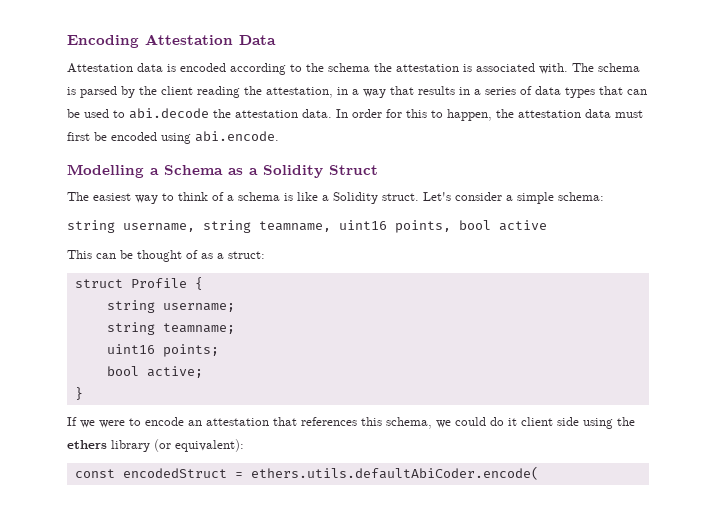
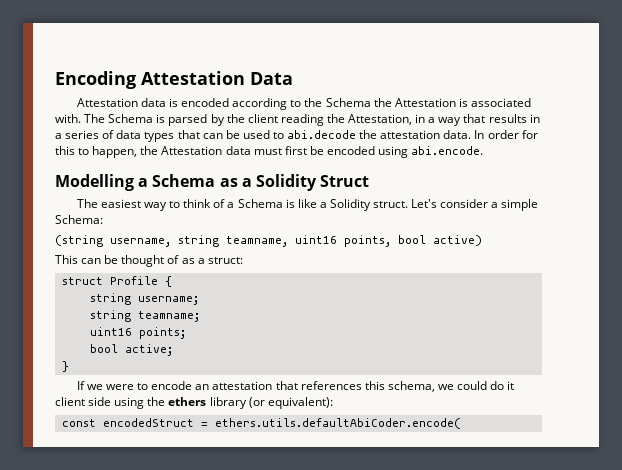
[328,63,459,72] schema the attestation -> [325,98,456,107] Schema the Attestation
[598,63,640,72] schema -> [108,114,154,123] Schema
[266,87,333,98] attestation, -> [348,114,413,125] Attestation,
[518,110,581,118] attestation -> [161,146,223,155] Attestation
[238,192,280,201] schema -> [237,199,283,208] Schema
[558,192,604,201] [67,220,115,233] schema: // string -> [55,215,103,224] [55,235,103,247] Schema: // (string
[499,220,547,231] active -> [433,235,482,246] active)

